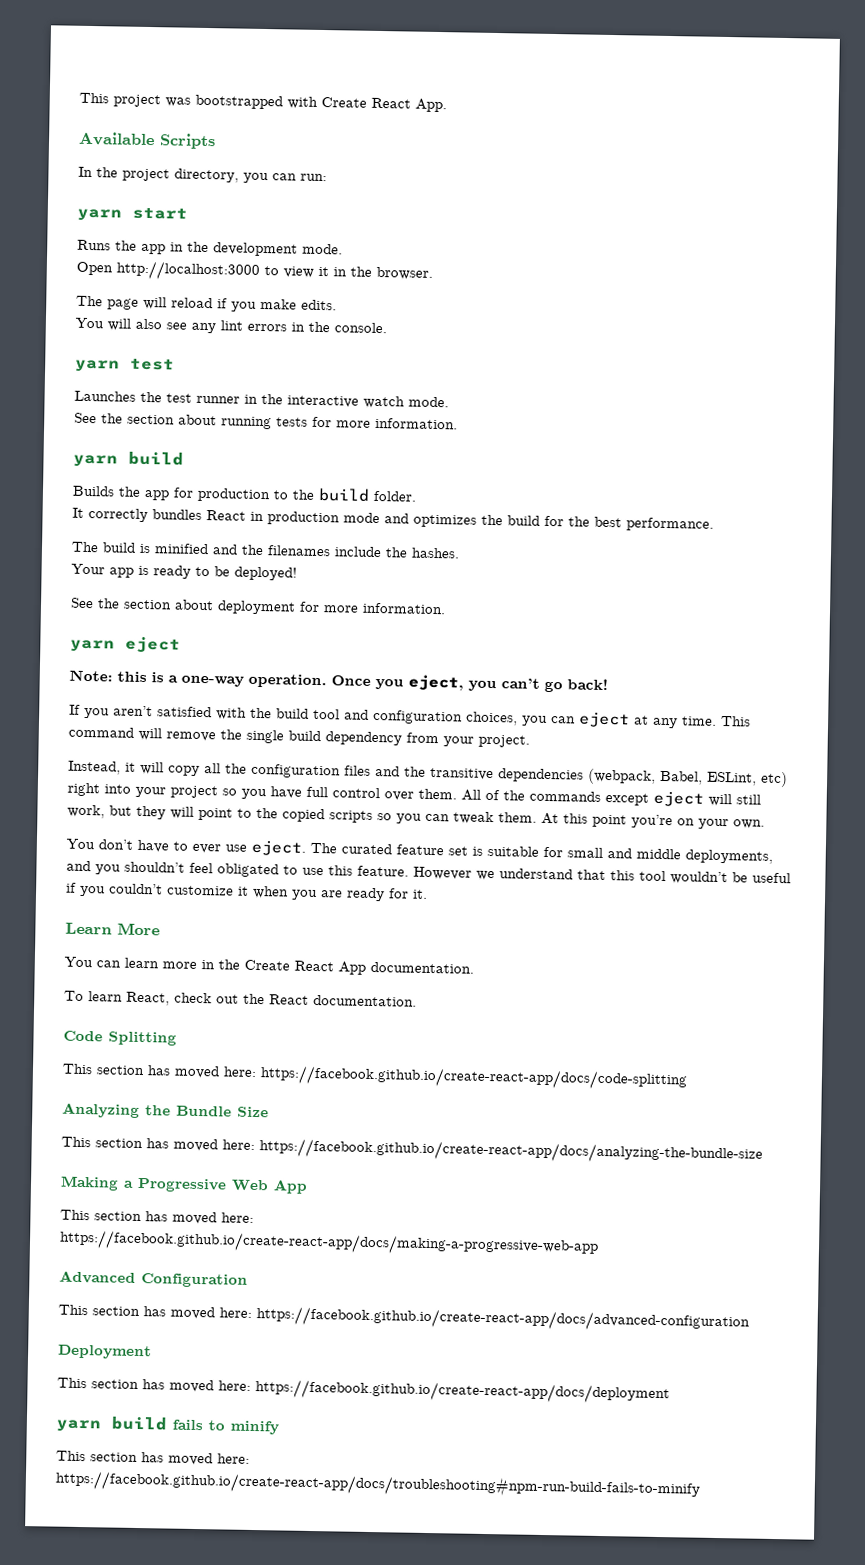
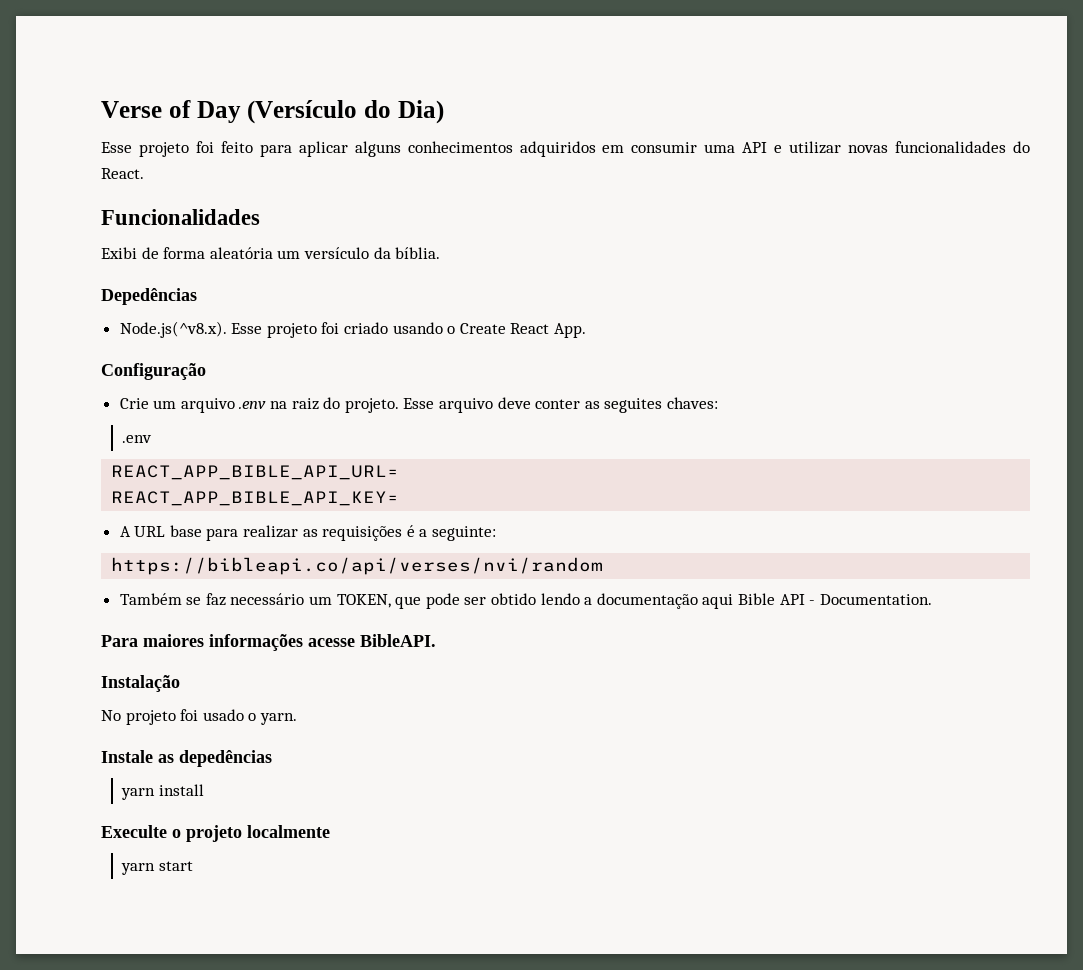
[79,92,447,113] [78,131,216,150] [78,166,327,184] [77,207,188,222] [77,239,343,257] [76,260,433,281] [76,295,337,312] [75,317,387,334] [75,358,175,373] [74,390,449,409] [74,412,458,430] [73,451,184,468] [72,485,417,503] [72,507,714,532] [71,541,460,559] [71,563,297,581] [70,597,446,615] [70,636,181,653] [69,669,608,693] [69,704,751,729] [68,726,530,748] [68,760,788,788] [67,782,761,807] [67,804,765,830] [66,838,773,864] [66,860,791,885] [66,882,428,902] [65,922,160,936] [64,956,474,975] [64,990,417,1007] [63,1030,177,1046] [62,1063,688,1091] [62,1102,269,1118] [61,1136,763,1165] [60,1175,308,1194] [60,1209,254,1225] [59,1229,599,1257] [59,1270,248,1288] [58,1304,750,1333] [58,1344,152,1360] [57,1377,670,1405] [56,1416,279,1435] [56,1450,250,1466] [55,1469,700,1500] This project was bootstrapped with Create React App. // Available Scripts // In the project directory, you can run: // yarn start // Runs the app in the development mode. // Open http://localhost:3000 to view it in the browser. // The page will reload if you make edits. // You will also see any lint errors in the console. // yarn test // Launches the test runner in the interactive watch mode. // See the section about running tests for more information. // yarn build // Builds the app for production to the build folder. // It correctly bundles React in production mode and optimizes the build for the best performance. // The build is minified and the filenames include the hashes. // Your app is ready to be deployed! // See the section about deployment for more information. // yarn eject // Note: this is a one-way operation. Once you eject, you can’t go back! // If you aren’t satisfied with the build tool and configuration choices, you can eject at any time. This command will remove the single build dependency from your project. // Instead, it will copy all the configuration files and the transitive dependencies (webpack, Babel, ESLint, etc) right into your project so you have full control over them. All of the commands except eject will still work, but they will point to the copied scripts so you can tweak them. At this point you’re on your own. // You don’t have to ever use eject. The curated feature set is suitable for small and middle deployments, and you shouldn’t feel obligated to use this feature. However we understand that this tool wouldn’t be useful if you couldn’t customize it when you are ready for it. // Learn More // You can learn more in the Create React App documentation. // To learn React, check out the React documentation. // Code Splitting // This section has moved here: https://facebook.github.io/create-react-app/docs/code-splitting // Analyzing the Bundle Size // This section has moved here: https://facebook.github.io/create-react-app/docs/analyzing-the-bundle-size // Making a Progressive Web App // This section has moved here: https://facebook.github.io/create-react-app/docs/making-a-progressive-web-app // Advanced Configuration // This section has moved here: https://facebook.github.io/create-react-app/docs/advanced-configuration // Deployment // This section has moved here: https://facebook.github.io/create-react-app/docs/deployment // yarn build fails to minify // This section has moved here: https://facebook.github.io/create-react-app/docs/troubleshooting#npm-run-build-fails-to-minify -> [101,100,444,124] [101,141,1030,157] [101,168,144,179] [101,209,260,225] [101,247,441,259] [101,288,197,305] [119,321,587,338] [101,363,206,380] [119,397,718,413] [122,435,153,443] [111,465,400,480] [111,491,400,506] [119,525,497,541] [111,557,604,575] [119,593,932,609] [101,634,436,651] [101,675,180,692] [101,709,297,725] [101,750,272,767] [121,784,205,800] [101,825,330,842] [121,861,194,875] Verse of Day (Versículo do Dia) // Esse projeto foi feito para aplicar alguns conhecimentos adquiridos em consumir uma API e utilizar novas funcionalidades do React. // Funcionalidades // Exibi de forma aleatória um versículo da bíblia. // Depedências // Node.js(^v8.x). Esse projeto foi criado usando o Create React App. // Configuração // Crie um arquivo .env na raiz do projeto. Esse arquivo deve conter as seguites chaves: // .env // REACT_APP_BIBLE_API_URL= // REACT_APP_BIBLE_API_KEY= // A URL base para realizar as requisições é a seguinte: // https://bibleapi.co/api/verses/nvi/random // Também se faz necessário um TOKEN, que pode ser obtido lendo a documentação aqui Bible API - Documentation. // Para maiores informações acesse BibleAPI. // Instalação // No projeto foi usado o yarn. // Instale as depedências // yarn install // Execulte o projeto localmente // yarn start

